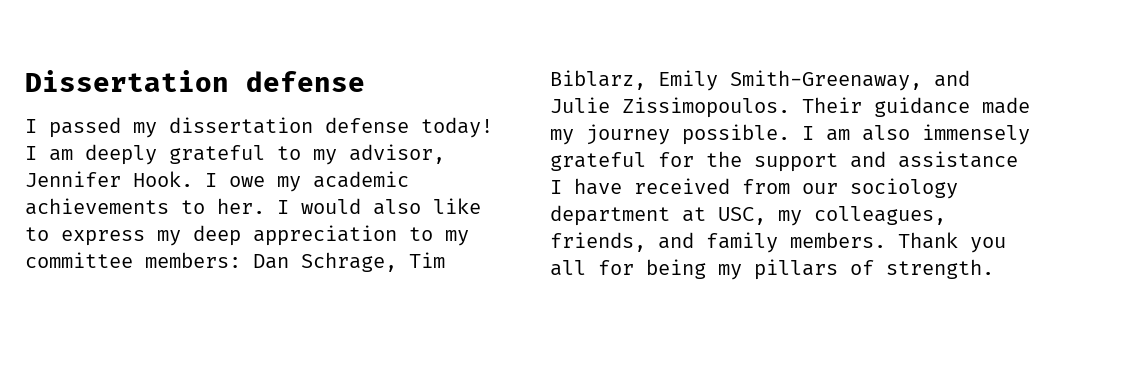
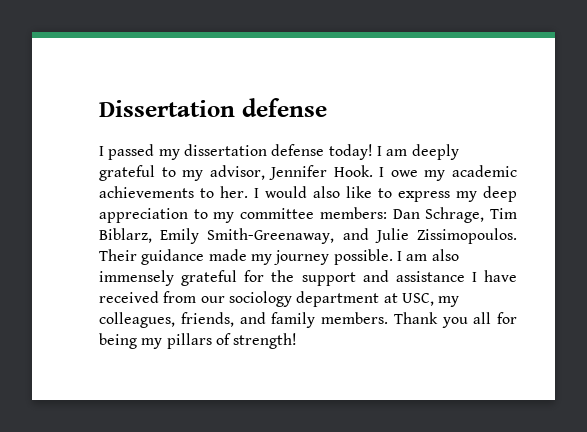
[886,259,994,279] strength. -> [233,333,298,349] strength!

